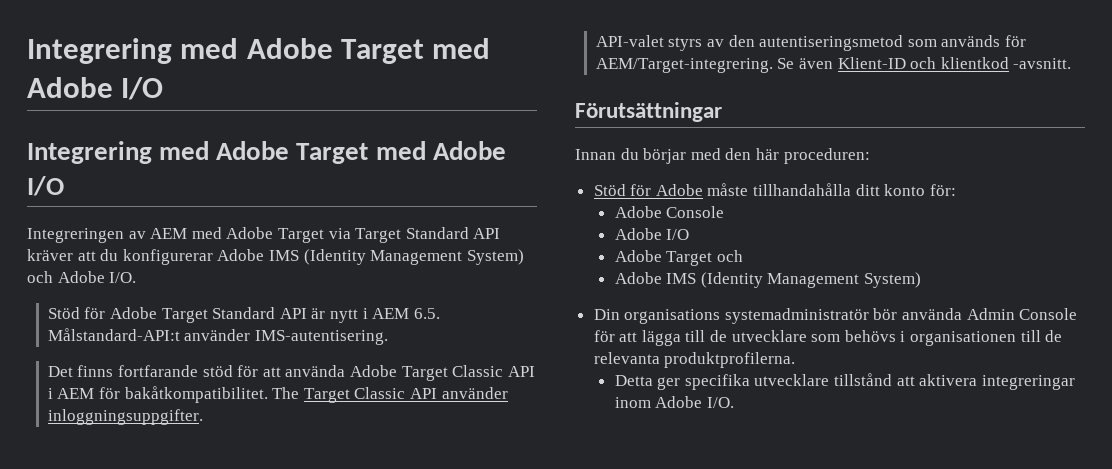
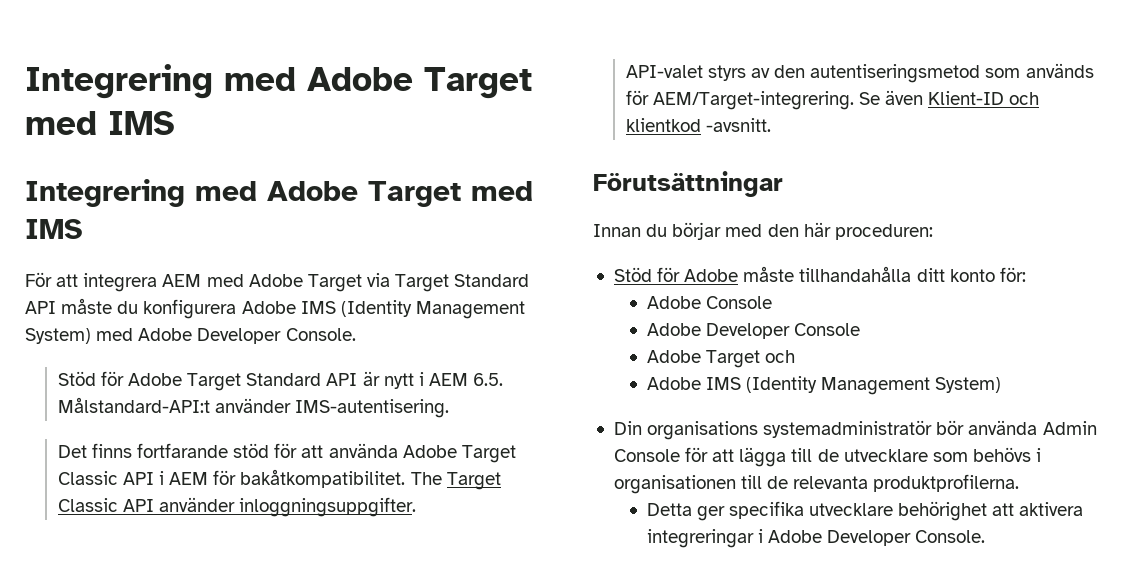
[27,38,491,64] [27,77,164,100] [27,141,506,164] [27,176,64,196] [27,228,146,243] Integrering med Adobe Target med Adobe I/O // Integrering med Adobe Target med Adobe I/O // Integreringen av -> [25,64,532,99] [25,111,175,135] [25,179,533,207] [25,219,83,239] [25,272,158,292] Integrering med Adobe Target med IMS // Integrering med Adobe Target med IMS // För att integrera
[27,249,524,265] [27,271,137,283] kräver att du konfigurerar Adobe IMS (Identity Management System) och Adobe I/O. -> [61,298,525,319] [25,328,356,344] måste du konfigurera Adobe IMS (Identity Management System) med Adobe Developer Console.
[666,229,690,240] I/O -> [705,323,860,339] Developer Console
[833,373,892,386] tillstånd -> [898,501,988,521] behörighet
[614,396,734,408] inom Adobe I/O. -> [757,529,986,546] i Adobe Developer Console.

